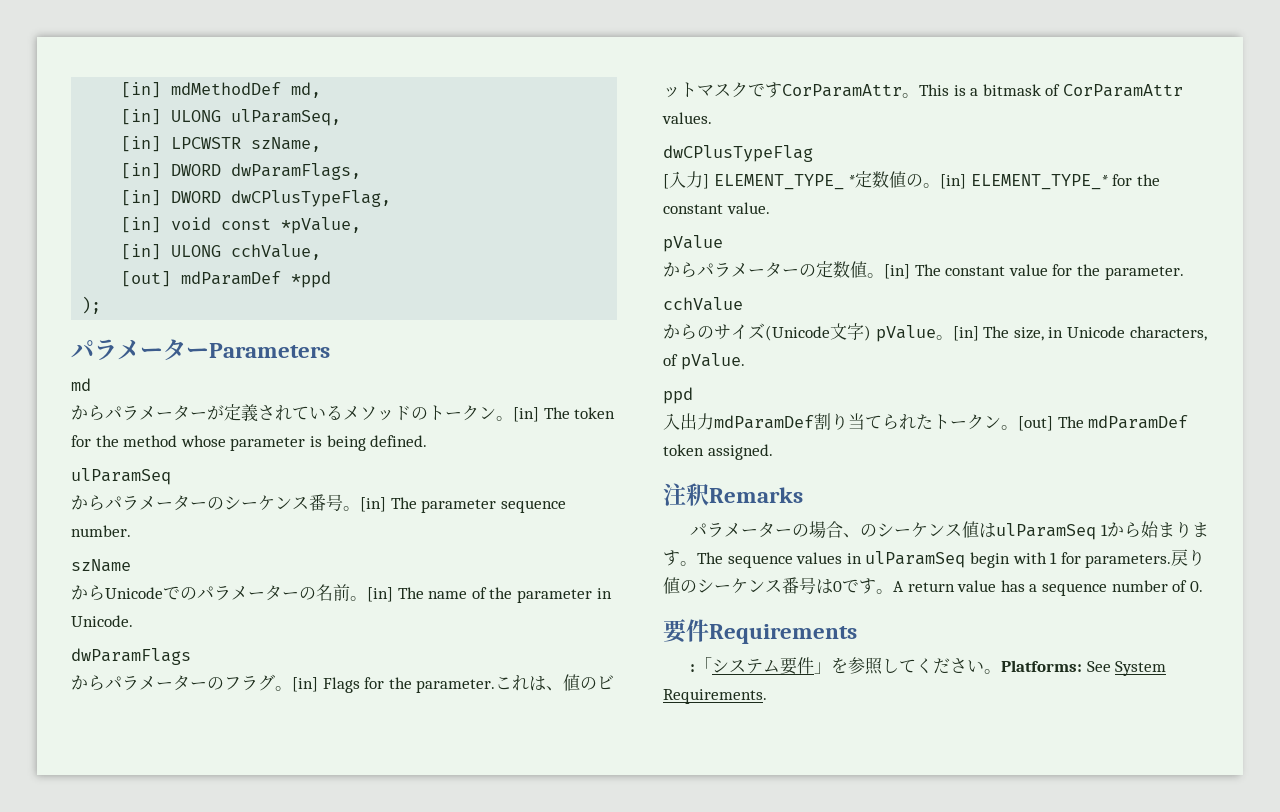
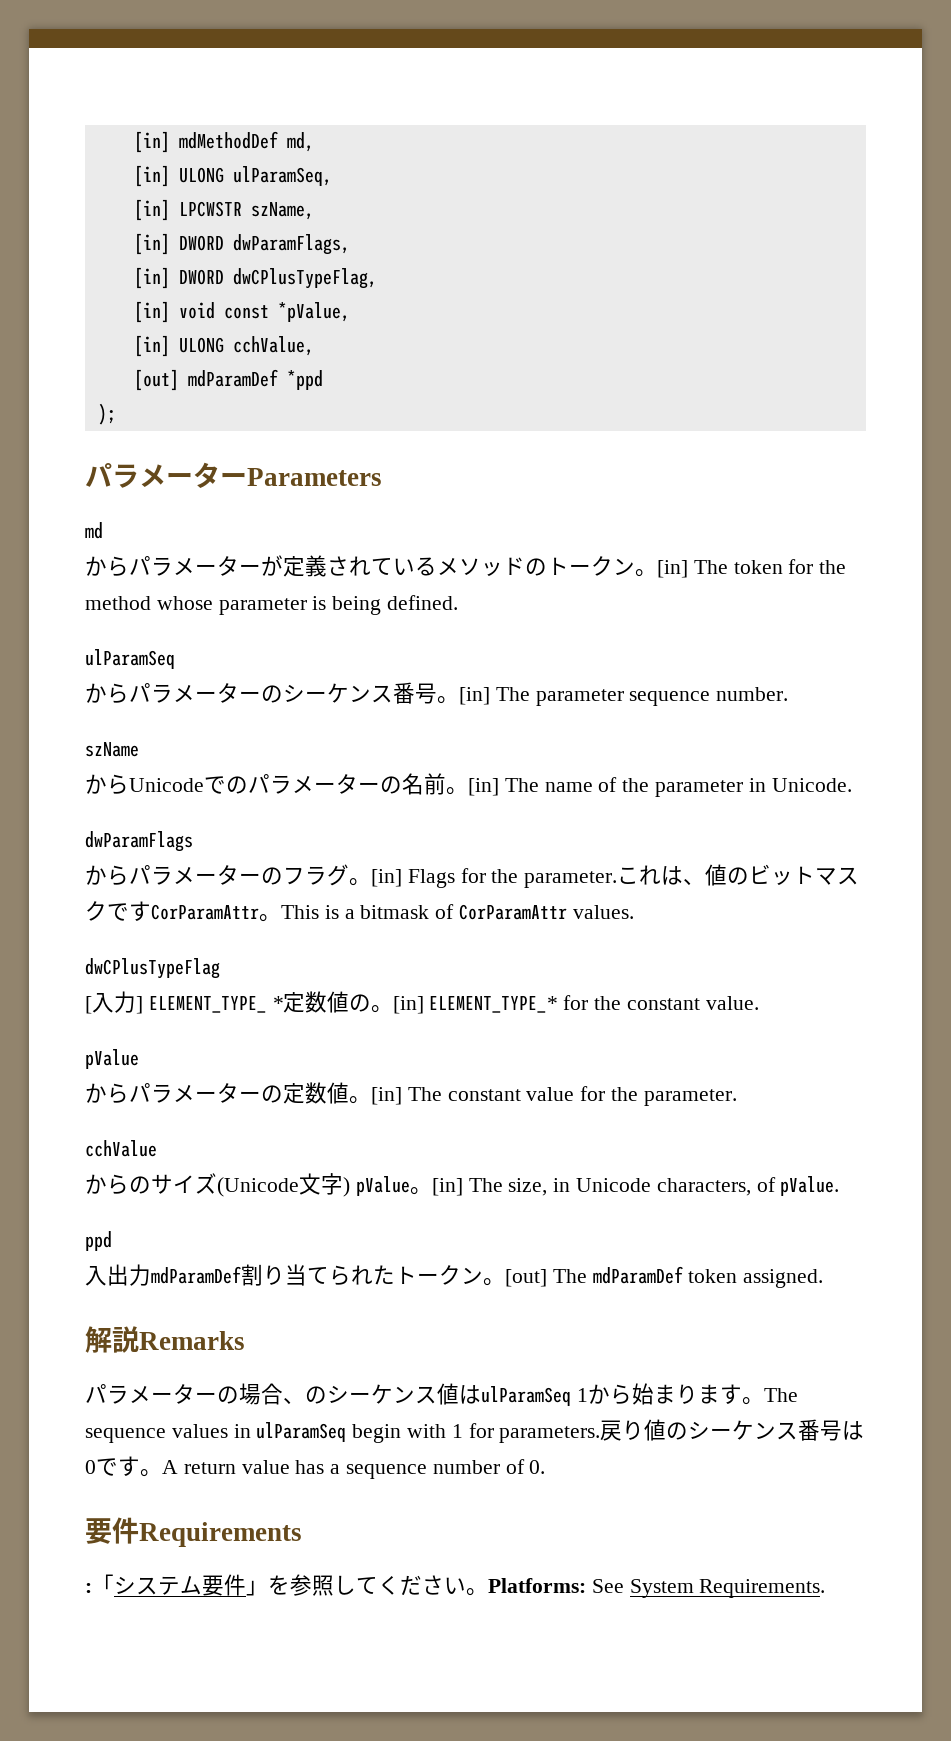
[663,483,709,506] 注釈 -> [85,1326,139,1353] 解説

